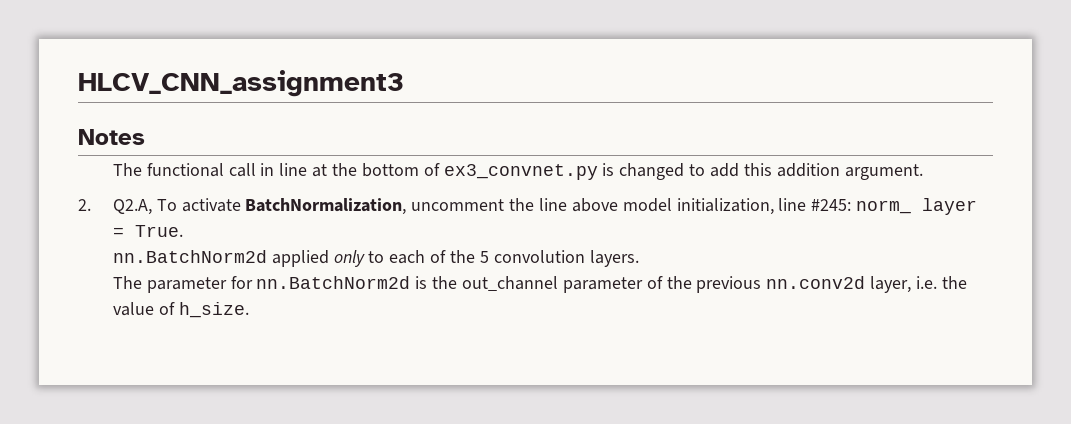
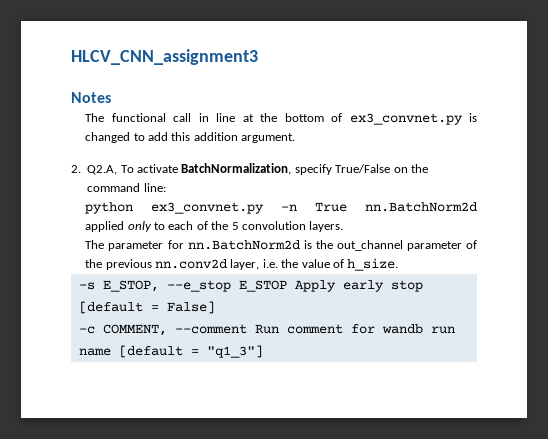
[411,198,978,215] [112,225,183,237] uncomment the line above model initialization, line #245: norm_ layer = True. // -> [294,164,428,175] [87,183,166,192] [85,202,348,214] specify True/False on the command line: // python ex3_convnet.py -n True
(249, 310) none -> [78,280,423,292] [78,301,215,314] [78,324,455,336] [78,345,263,358] // -s E_STOP, --e_stop E_STOP Apply early stop [default = False] // -c COMMENT, --comment Run comment for wandb run name [default = "q1_3"]

